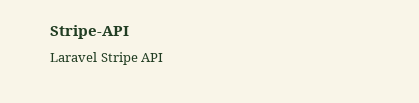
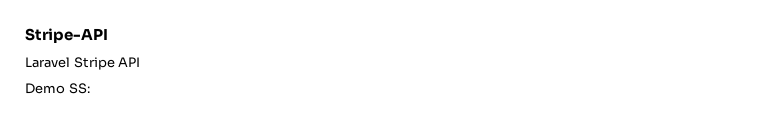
(164, 57) none -> [25,83,90,94] // Demo SS:

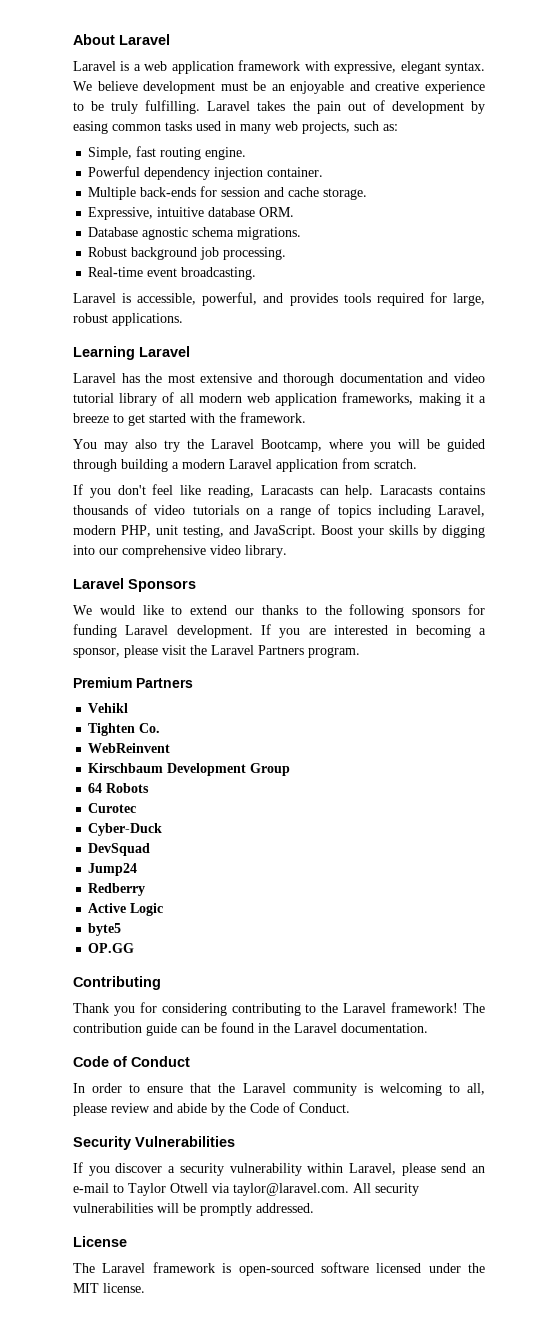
[25,28,108,43] [25,57,141,70] [25,83,90,94] Stripe-API // Laravel Stripe API // Demo SS: -> [73,34,170,45] [73,60,486,74] [73,81,485,94] [73,100,485,114] [73,121,398,134] [88,146,247,160] [88,166,324,180] [88,186,368,200] [88,207,295,220] [88,227,302,240] [88,247,287,260] [88,267,257,280] [73,292,485,306] [73,313,183,326] [73,346,190,360] [73,373,485,386] [73,392,486,406] [73,412,306,426] [73,439,485,452] [73,458,417,472] [73,484,486,498] [73,504,485,518] [73,525,485,538] [73,545,287,558] [73,578,196,592] [73,604,485,618] [73,624,486,638] [73,645,360,658] [73,677,193,688] [88,703,129,713] [88,723,161,736] [88,743,171,753] [88,763,291,776] [88,783,150,793] [88,803,137,813] [88,823,163,836] [88,843,151,856] [88,863,138,876] [88,883,146,896] [88,903,164,916] [88,923,122,936] [88,943,135,953] [73,976,161,990] [73,1002,486,1016] [73,1022,428,1036] [73,1056,190,1067] [73,1083,485,1096] [73,1102,350,1116] [73,1136,235,1150] [73,1162,485,1176] [73,1183,419,1196] [73,1203,314,1216] [73,1236,127,1247] [73,1262,485,1276] [73,1283,145,1293] About Laravel // Laravel is a web application framework with expressive, elegant syntax. We believe development must be an enjoyable and creative experience to be truly fulfilling. Laravel takes the pain out of development by easing common tasks used in many web projects, such as: // Simple, fast routing engine. // Powerful dependency injection container. // Multiple back-ends for session and cache storage. // Expressive, intuitive database ORM. // Database agnostic schema migrations. // Robust background job processing. // Real-time event broadcasting. // Laravel is accessible, powerful, and provides tools required for large, robust applications. // Learning Laravel // Laravel has the most extensive and thorough documentation and video tutorial library of all modern web application frameworks, making it a breeze to get started with the framework. // You may also try the Laravel Bootcamp, where you will be guided through building a modern Laravel application from scratch. // If you don't feel like reading, Laracasts can help. Laracasts contains thousands of video tutorials on a range of topics including Laravel, modern PHP, unit testing, and JavaScript. Boost your skills by digging into our comprehensive video library. // Laravel Sponsors // We would like to extend our thanks to the following sponsors for funding Laravel development. If you are interested in becoming a sponsor, please visit the Laravel Partners program. // Premium Partners // Vehikl // Tighten Co. // WebReinvent // Kirschbaum Development Group // 64 Robots // Curotec // Cyber-Duck // DevSquad // Jump24 // Redberry // Active Logic // byte5 // OP.GG // Contributing // Thank you for considering contributing to the Laravel framework! The contribution guide can be found in the Laravel documentation. // Code of Conduct // In order to ensure that the Laravel community is welcoming to all, please review and abide by the Code of Conduct. // Security Vulnerabilities // If you discover a security vulnerability within Laravel, please send an e-mail to Taylor Otwell via taylor@laravel.com. All security vulnerabilities will be promptly addressed. // License // The Laravel framework is open-sourced software licensed under the MIT license.

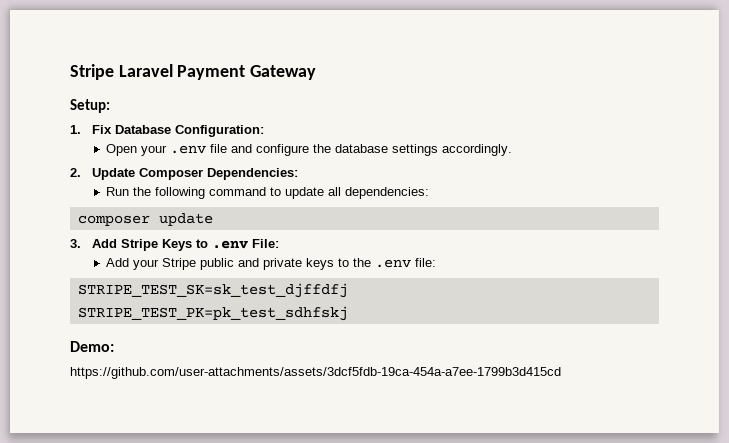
[73,34,170,45] [73,60,486,74] [73,81,485,94] [73,100,485,114] [73,121,398,134] [88,146,247,160] [88,166,324,180] [88,186,368,200] [88,207,295,220] [88,227,302,240] [88,247,287,260] [88,267,257,280] [73,292,485,306] [73,313,183,326] [73,346,190,360] [73,373,485,386] [73,392,486,406] [73,412,306,426] [73,439,485,452] [73,458,417,472] [73,484,486,498] [73,504,485,518] [73,525,485,538] [73,545,287,558] [73,578,196,592] [73,604,485,618] [73,624,486,638] [73,645,360,658] [73,677,193,688] [88,703,129,713] [88,723,161,736] [88,743,171,753] [88,763,291,776] [88,783,150,793] [88,803,137,813] [88,823,163,836] [88,843,151,856] [88,863,138,876] [88,883,146,896] [88,903,164,916] [88,923,122,936] [88,943,135,953] [73,976,161,990] [73,1002,486,1016] [73,1022,428,1036] [73,1056,190,1067] [73,1083,485,1096] [73,1102,350,1116] [73,1136,235,1150] [73,1162,485,1176] [73,1183,419,1196] [73,1203,314,1216] [73,1236,127,1247] [73,1262,485,1276] [73,1283,145,1293] About Laravel // Laravel is a web application framework with expressive, elegant syntax. We believe development must be an enjoyable and creative experience to be truly fulfilling. Laravel takes the pain out of development by easing common tasks used in many web projects, such as: // Simple, fast routing engine. // Powerful dependency injection container. // Multiple back-ends for session and cache storage. // Expressive, intuitive database ORM. // Database agnostic schema migrations. // Robust background job processing. // Real-time event broadcasting. // Laravel is accessible, powerful, and provides tools required for large, robust applications. // Learning Laravel // Laravel has the most extensive and thorough documentation and video tutorial library of all modern web application frameworks, making it a breeze to get started with the framework. // You may also try the Laravel Bootcamp, where you will be guided through building a modern Laravel application from scratch. // If you don't feel like reading, Laracasts can help. Laracasts contains thousands of video tutorials on a range of topics including Laravel, modern PHP, unit testing, and JavaScript. Boost your skills by digging into our comprehensive video library. // Laravel Sponsors // We would like to extend our thanks to the following sponsors for funding Laravel development. If you are interested in becoming a sponsor, please visit the Laravel Partners program. // Premium Partners // Vehikl // Tighten Co. // WebReinvent // Kirschbaum Development Group // 64 Robots // Curotec // Cyber-Duck // DevSquad // Jump24 // Redberry // Active Logic // byte5 // OP.GG // Contributing // Thank you for considering contributing to the Laravel framework! The contribution guide can be found in the Laravel documentation. // Code of Conduct // In order to ensure that the Laravel community is welcoming to all, please review and abide by the Code of Conduct. // Security Vulnerabilities // If you discover a security vulnerability within Laravel, please send an e-mail to Taylor Otwell via taylor@laravel.com. All security vulnerabilities will be promptly addressed. // License // The Laravel framework is open-sourced software licensed under the MIT license. -> [70,64,317,80] [70,99,110,113] [70,125,264,137] [106,144,513,156] [70,168,298,180] [106,187,430,199] [77,213,213,226] [70,239,279,251] [106,258,437,270] [77,283,348,298] [77,306,348,321] [70,341,114,352] [70,367,561,379] Stripe Laravel Payment Gateway // Setup: // 1. Fix Database Configuration: // Open your .env file and configure the database settings accordingly. // 2. Update Composer Dependencies: // Run the following command to update all dependencies: // composer update // 3. Add Stripe Keys to .env File: // Add your Stripe public and private keys to the .env file: // STRIPE_TEST_SK=sk_test_djffdfj // STRIPE_TEST_PK=pk_test_sdhfskj // Demo: // https://github.com/user-attachments/assets/3dcf5fdb-19ca-454a-a7ee-1799b3d415cd

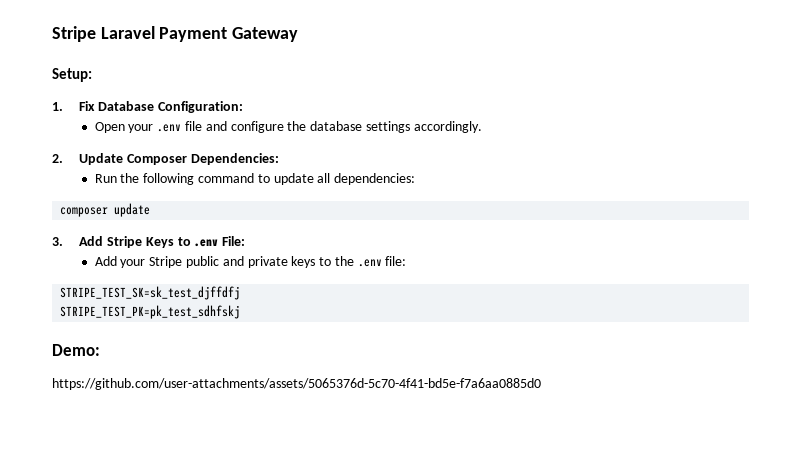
[70,367,561,379] https://github.com/user-attachments/assets/3dcf5fdb-19ca-454a-a7ee-1799b3d415cd -> [52,378,541,390] https://github.com/user-attachments/assets/5065376d-5c70-4f41-bd5e-f7a6aa0885d0

